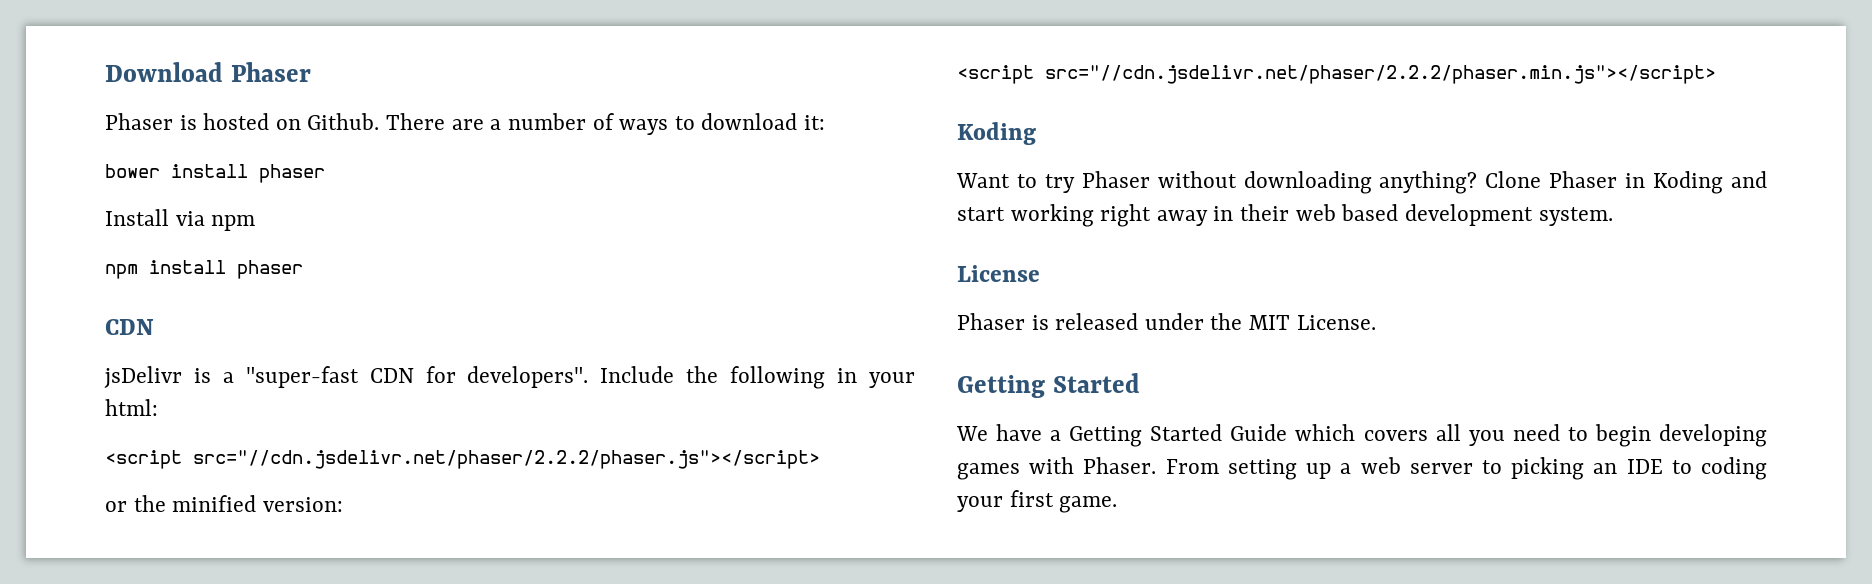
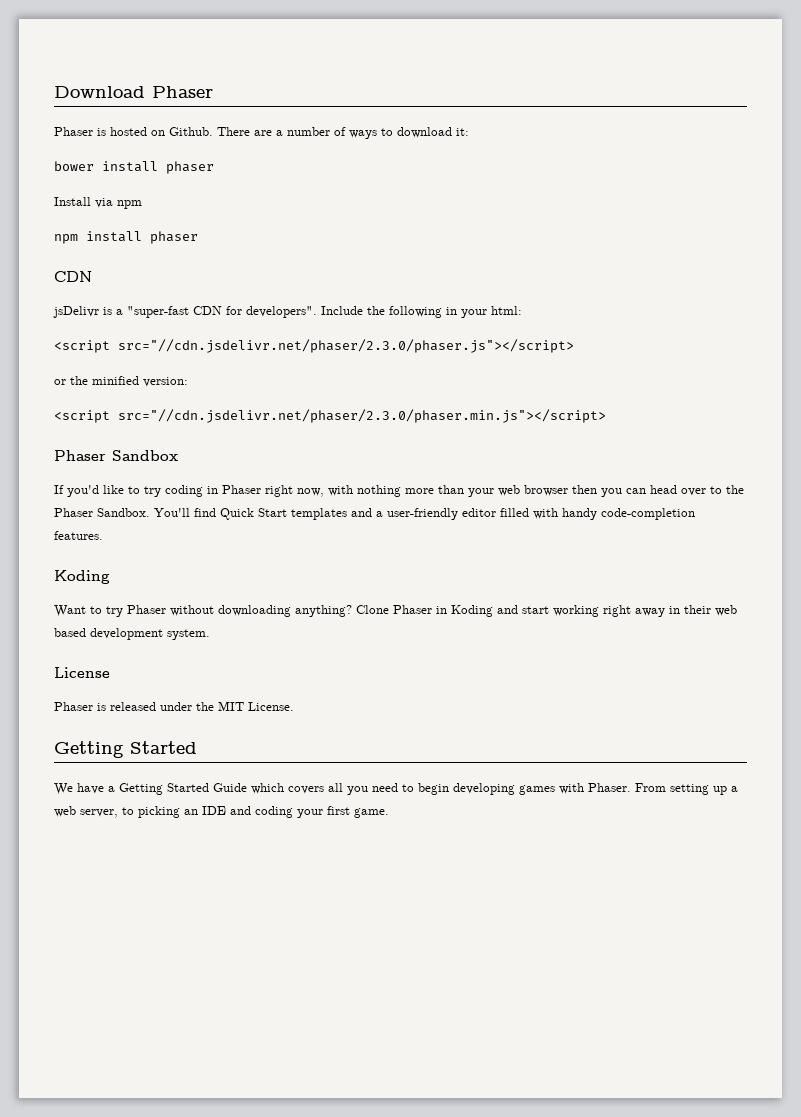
[193,450,820,469] src="//cdn.jsdelivr.net/phaser/2.2.2/phaser.js"></script> -> [118,339,574,353] src="//cdn.jsdelivr.net/phaser/2.3.0/phaser.js"></script>
[1045,65,1716,84] src="//cdn.jsdelivr.net/phaser/2.2.2/phaser.min.js"></script> -> [118,409,606,423] [54,450,178,461] [54,485,744,497] [54,508,695,520] [54,531,103,540] src="//cdn.jsdelivr.net/phaser/2.3.0/phaser.min.js"></script> // Phaser Sandbox // If you'd like to try coding in Phaser right now, with nothing more than your web browser then you can head over to the Phaser Sandbox. You'll find Quick Start templates and a user-friendly editor filled with handy code-completion features.
[1409,463,1473,474] server -> [80,809,118,818] server,
[1671,460,1692,474] to -> [230,806,251,815] and

